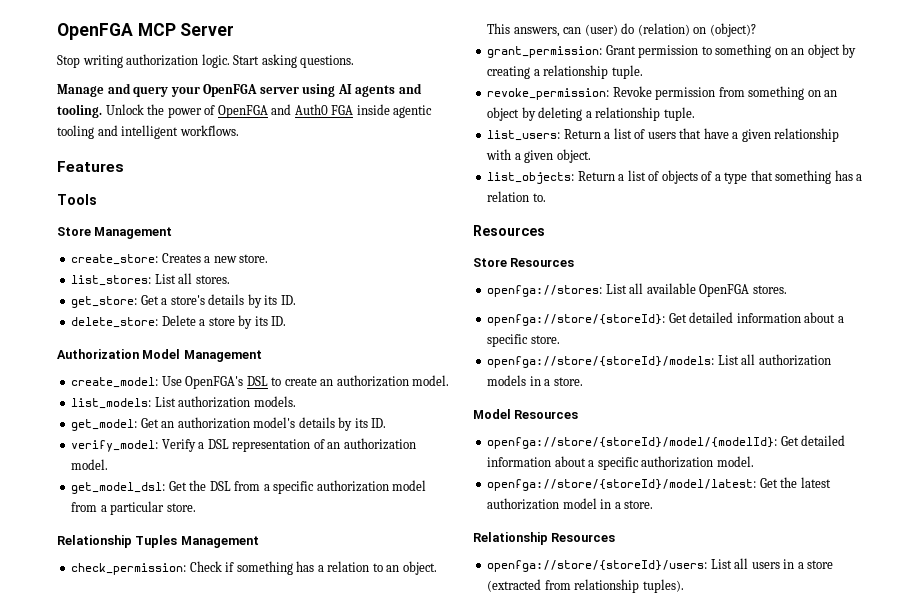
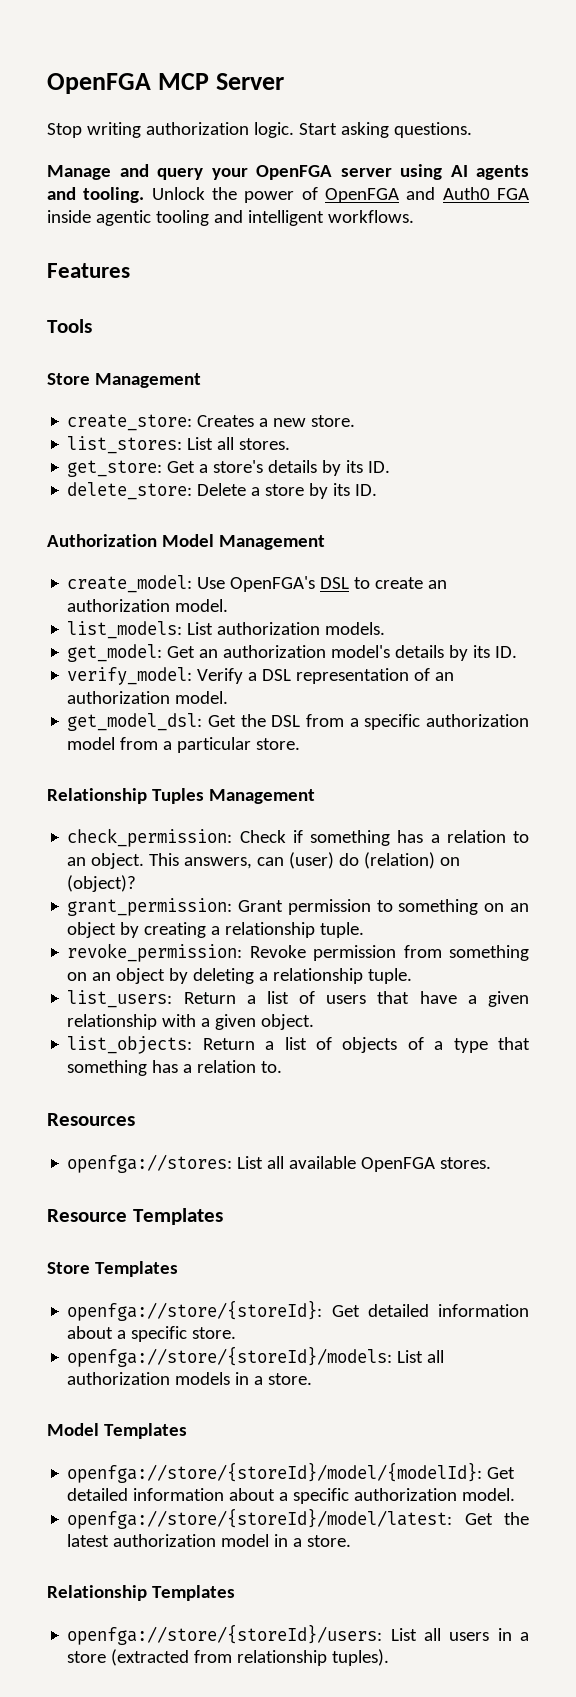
[473,258,575,267] // Store Resources -> (135, 1119) none
(787, 289) none -> [47,1208,223,1225] [47,1261,178,1277] // Resource Templates // Store Templates
[514,410,579,419] Resources -> [103,1423,187,1439] Templates
[551,533,616,542] Resources -> [151,1585,235,1601] Templates

